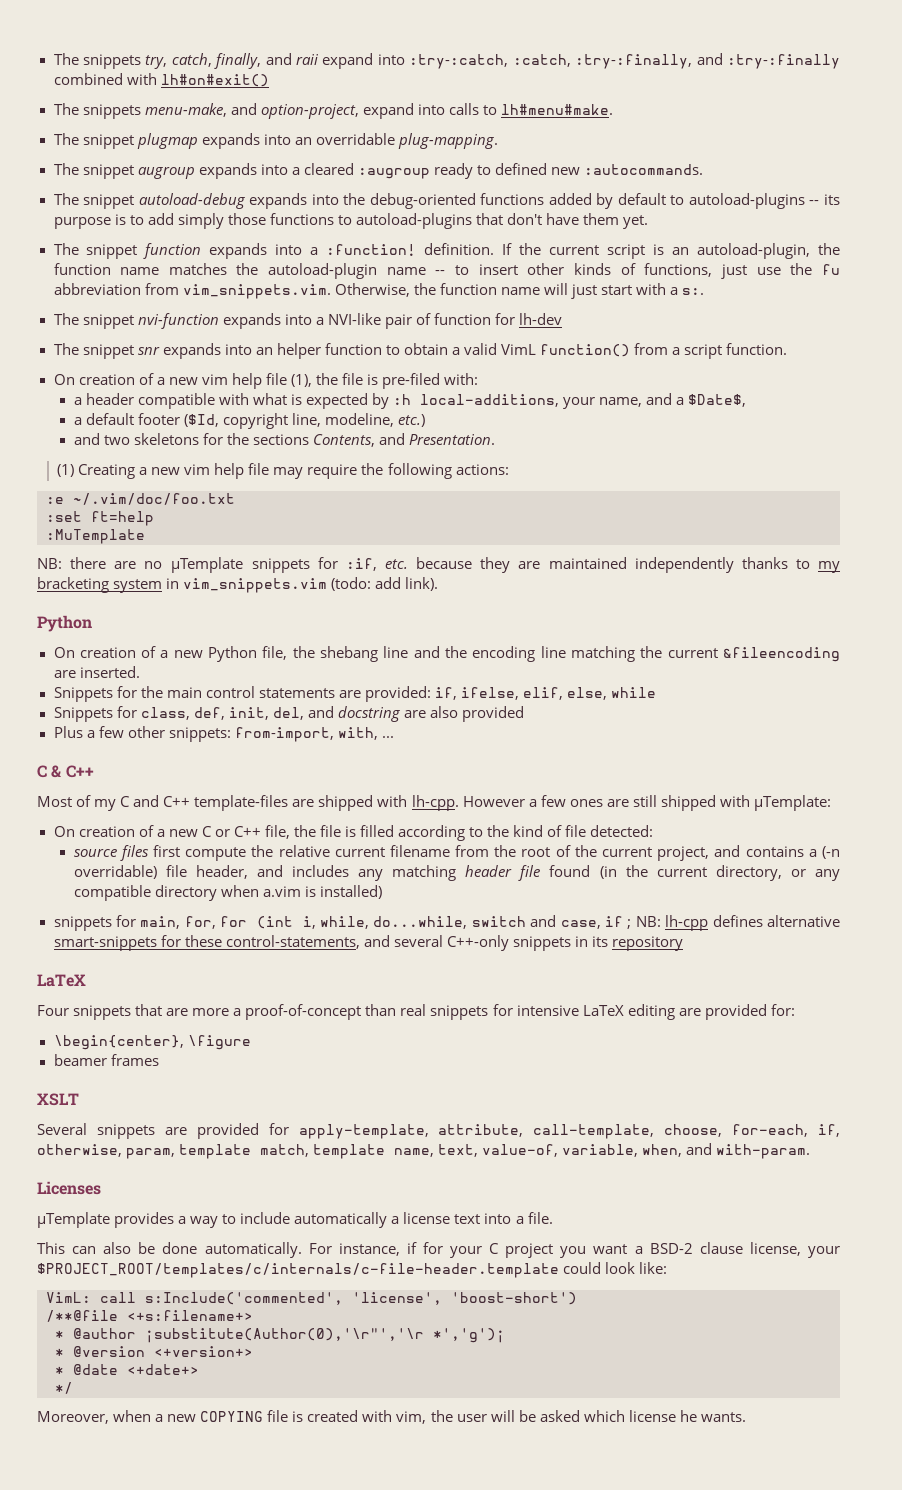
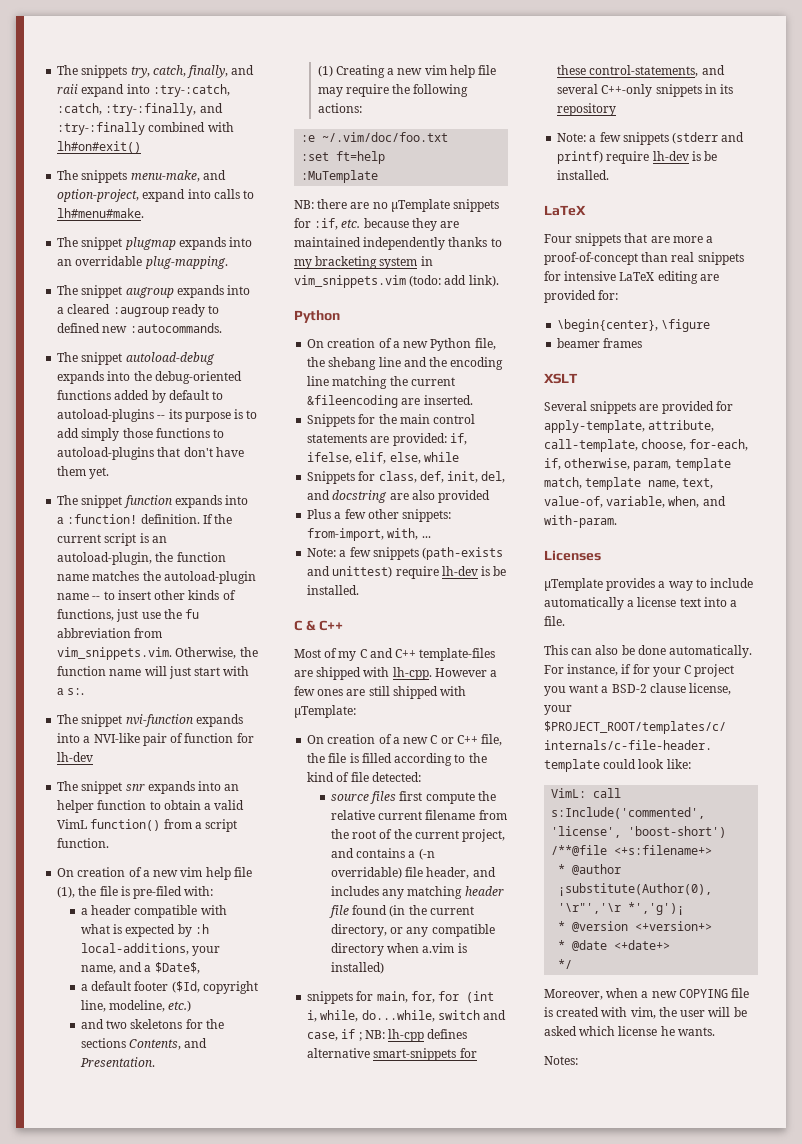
(394, 737) none -> [307,547,504,560] [307,566,507,579] [307,585,360,595] // Note: a few snippets (path-exists and unittest) require lh-dev is be installed.
(683, 943) none -> [557,132,745,145] [557,151,718,164] [557,170,610,180] // Note: a few snippets (stderr and printf) require lh-dev is be installed.
(746, 1417) none -> [544,1056,578,1065] // Notes:

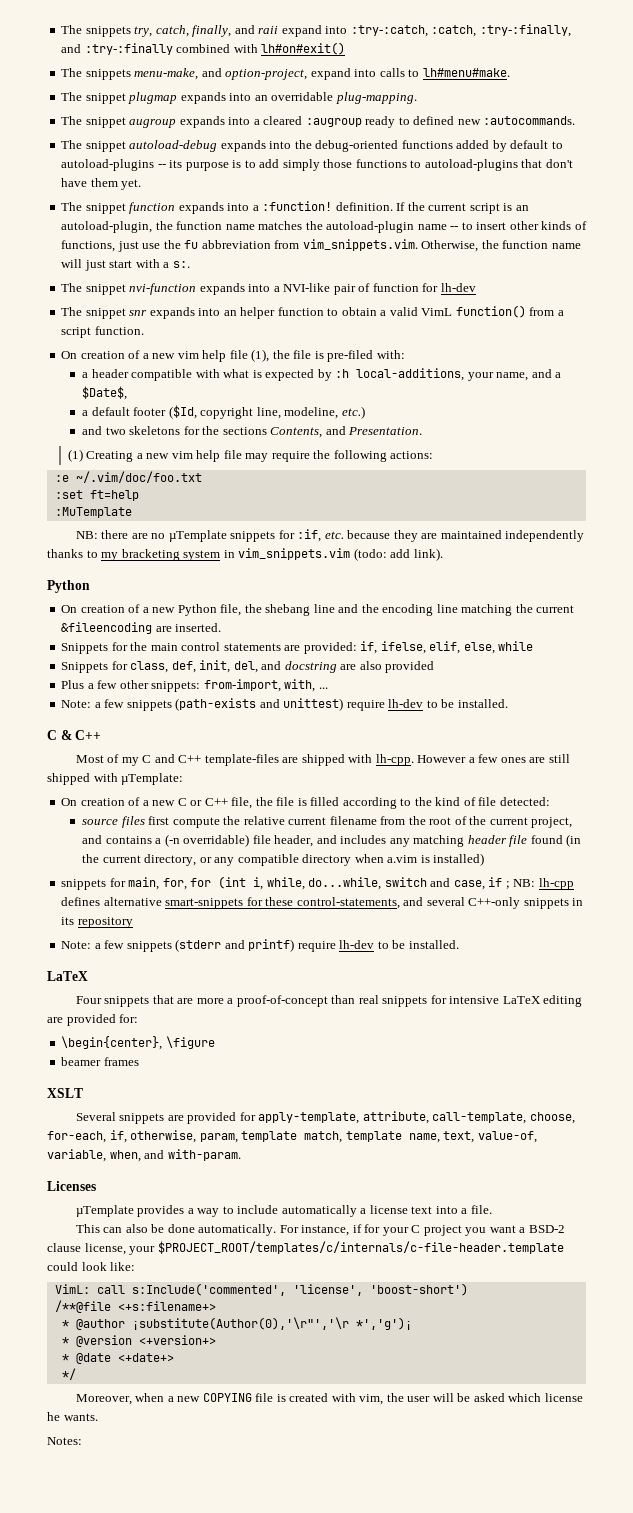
[481,566,491,576] is -> [426,700,438,708] to
[691,151,701,161] is -> [377,941,389,949] to

